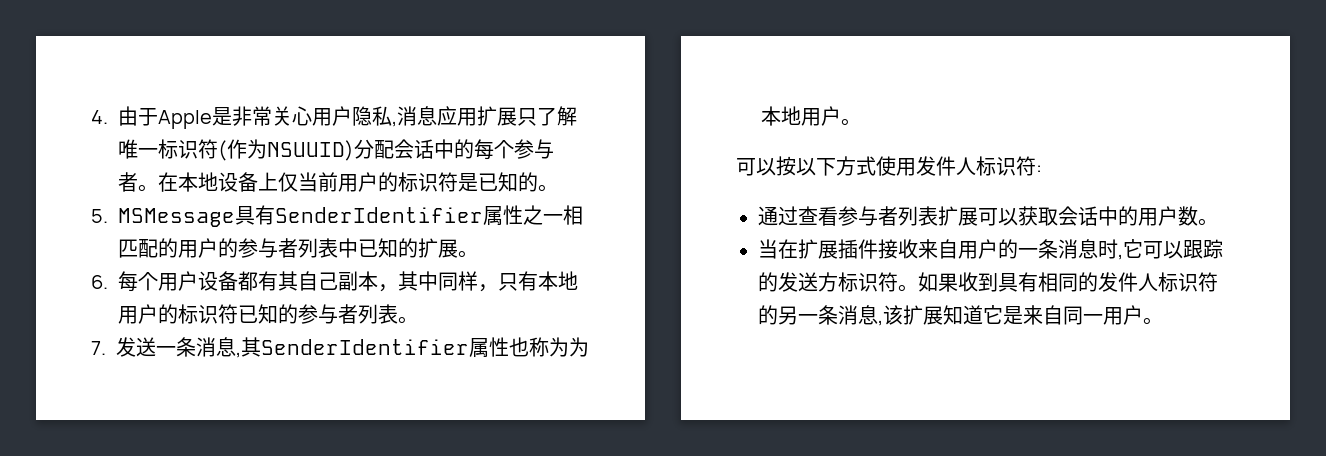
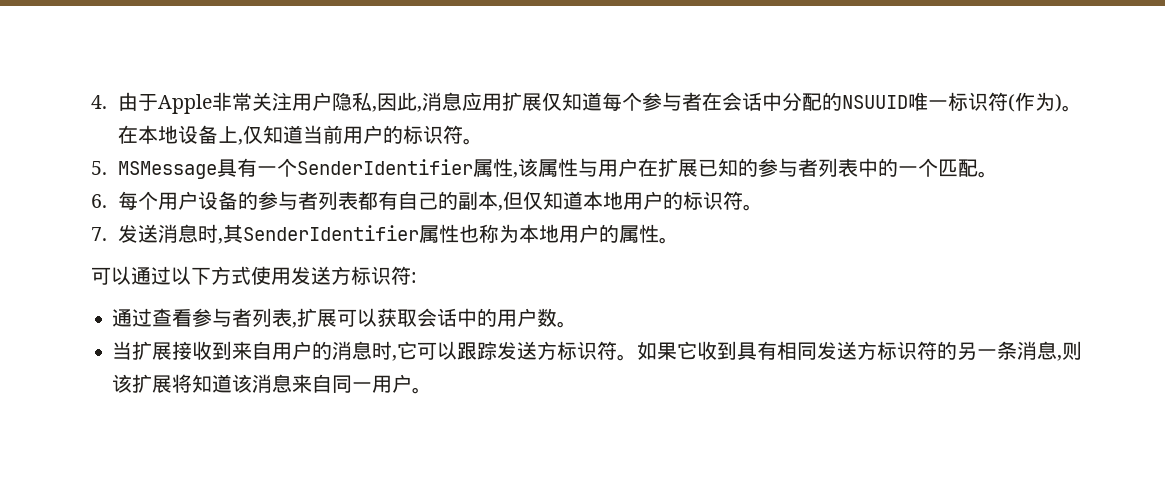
[212,106,312,126] 是非常关心 -> [212,92,293,111] 非常关注
(397, 124) none -> [377,92,423,112] 因此,
[517,106,577,126] 只了解 -> [542,92,909,111] 仅知道每个参与者在会话中分配的NSUUID
[267,139,554,161] [118,172,138,192] NSUUID)分配会话中的每个参与者 -> [1055,94,1063,112] )
[278,172,298,192] 仅 -> [238,125,304,145] ,仅知道
[458,172,538,192] 是已知的 -> (464, 134) none
[275,205,583,226] [118,238,218,258] SenderIdentifier属性之一相匹配的用户 -> [257,158,739,178] 一个SenderIdentifier属性,该属性与用户在扩展已知
[358,238,458,258] 已知的扩展 -> [878,158,979,177] 的一个匹配
[238,271,578,292] [118,304,398,324] 都有其自己副本，其中同样，只有本地用户的标识符已知的参与者列表 -> [238,191,744,211] 的参与者列表都有自己的副本,但仅知道本地用户的标识符
[156,337,236,357] 一条消息 -> [158,224,219,243] 消息时
[569,337,589,357] [761,106,841,126] 为本地用户 -> [519,224,660,243] 本地用户的属性
[776,156,796,176] 按 -> [131,266,171,285] 通过
[936,156,976,176] 件人 -> [311,266,351,285] 送方
(938, 216) none -> [292,322,298,328] ,
[778,239,918,259] 在扩展插件接收 -> [132,341,233,360] 扩展接收到
[1018,239,1058,259] 一条 -> (333, 350) none
[758,272,778,292] 的 -> (498, 350) none
(958, 282) none -> [677,341,698,360] 它
[1078,272,1158,292] 的发件人 -> [817,341,878,360] 发送方
[883,305,1023,325] 该扩展知道它是 -> [1062,341,1083,360] [112,374,293,393] 则该扩展将知道该消息

